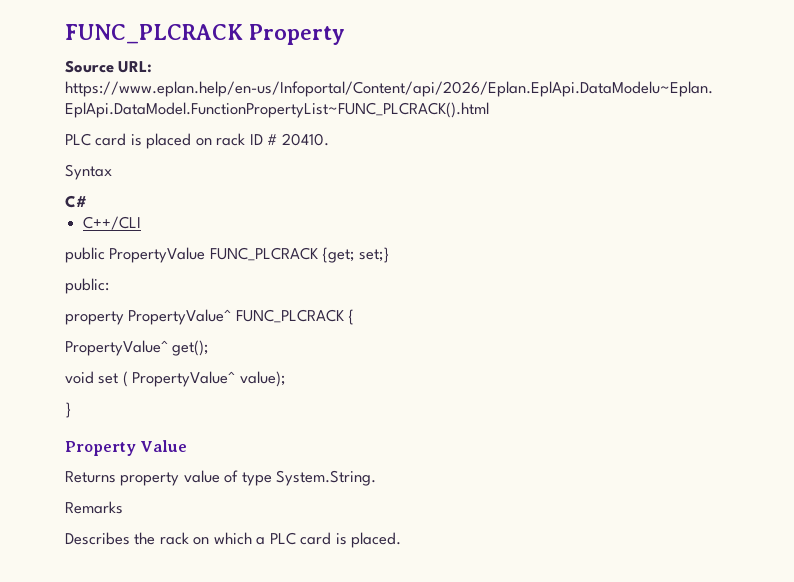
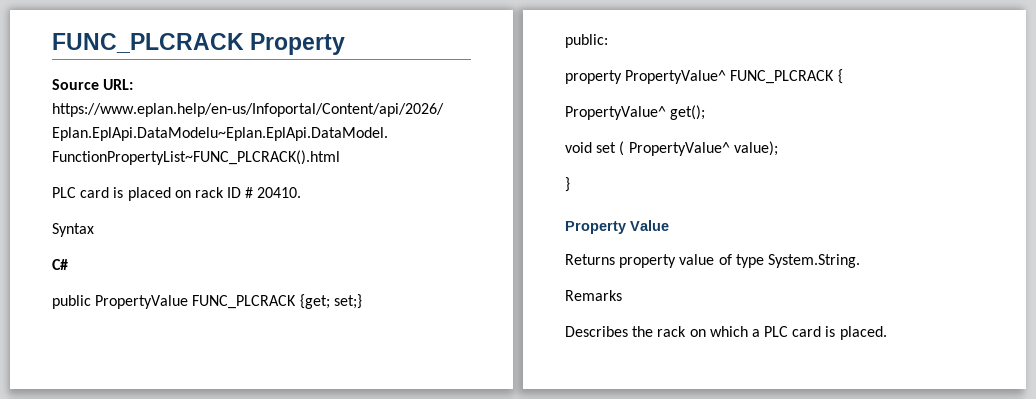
[83,216,142,230] // C++/CLI -> (68, 264) none

